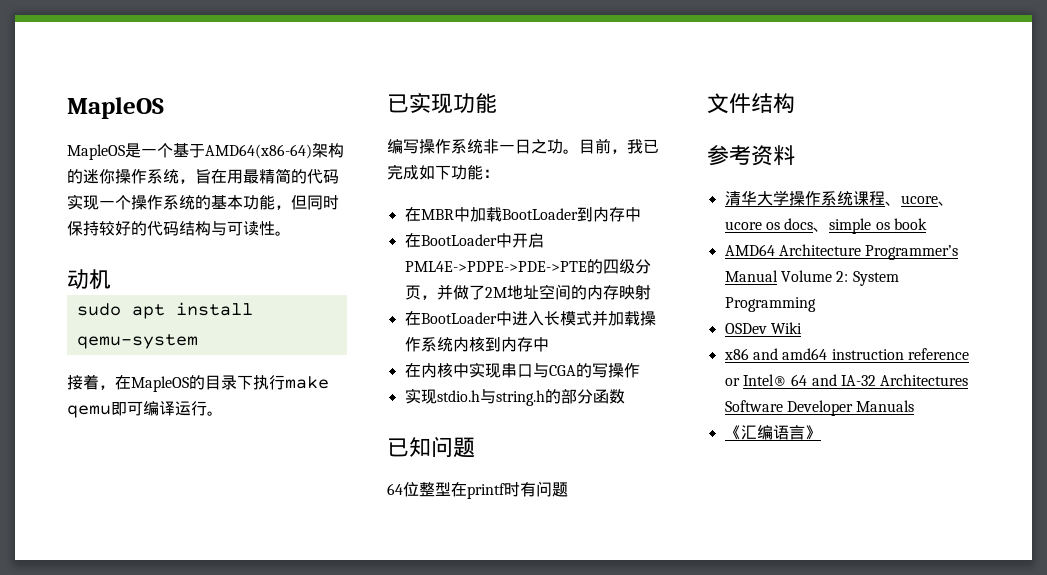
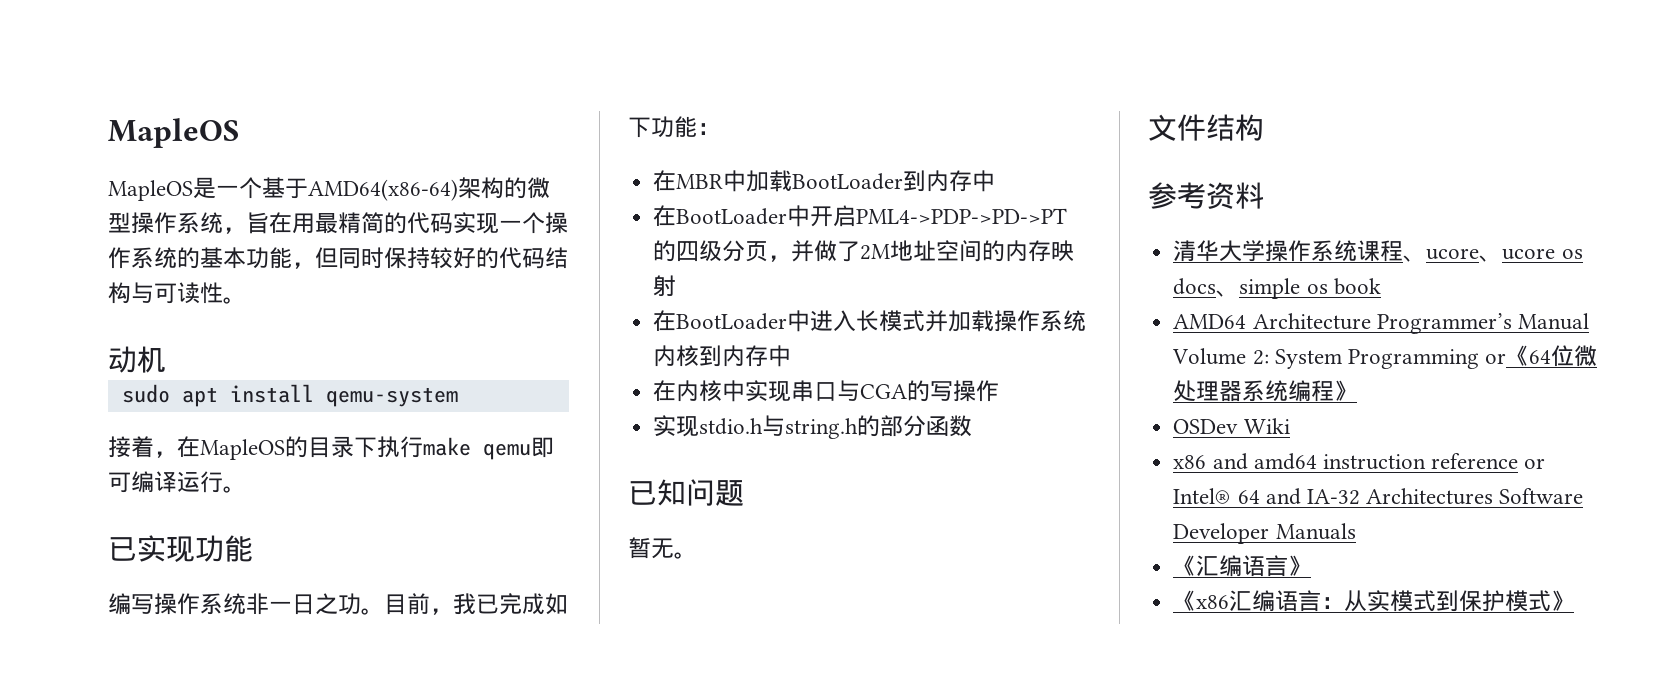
[83,169,115,184] 迷你 -> [527,177,550,199] [108,212,131,233] 微型
[404,261,587,272] PML4E->PDPE->PDE->PTE -> [856,208,1068,224] PML4->PDP->PD->PT
[387,481,568,499] 64位整型在printf时有问题 -> [628,537,697,559] 暂无。
(816, 304) none -> [1485,345,1598,367] [1173,380,1358,402] or《64位微处理器系统编程》
(821, 432) none -> [1173,590,1575,612] // 《x86汇编语言：从实模式到保护模式》

